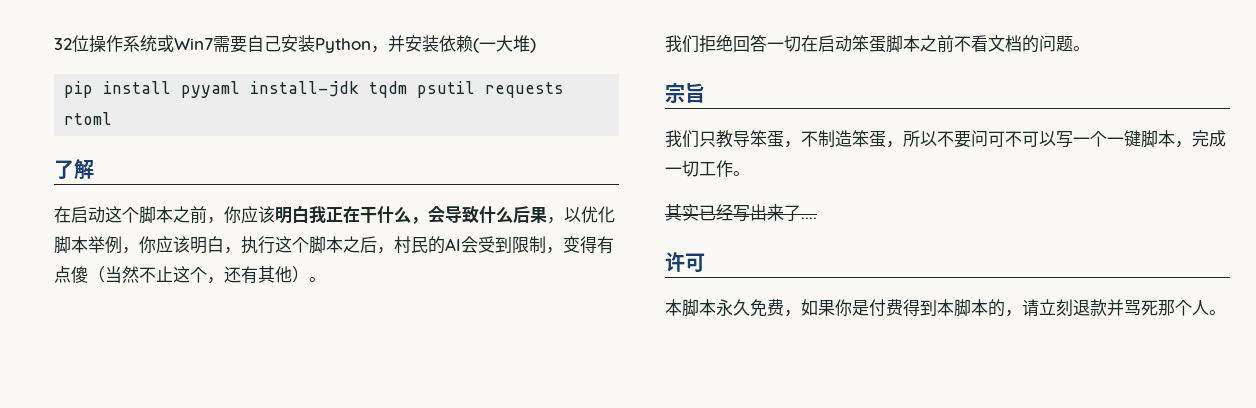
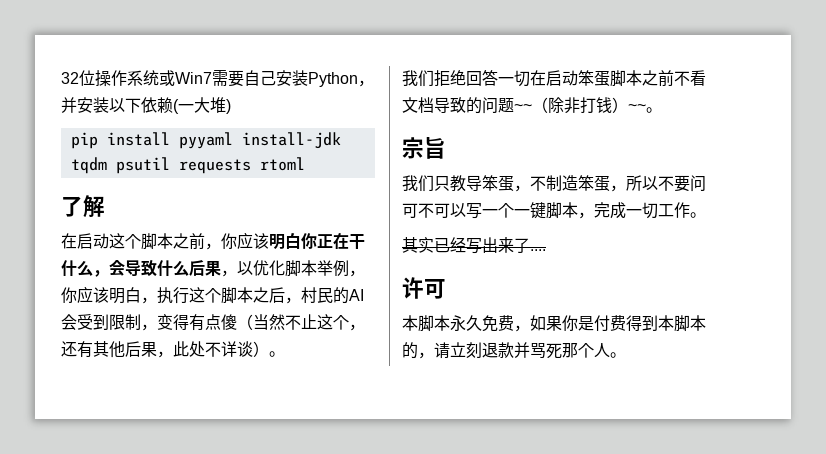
(439, 43) none -> [109,98,141,113] 以下
[309,206,326,223] 我 -> [301,233,317,249] 你
(292, 274) none -> [125,341,253,358] 后果，此处不详谈
[1022,35,1073,53] 的问题 -> [434,97,646,114] 导致的问题~~（除非打钱）~~

